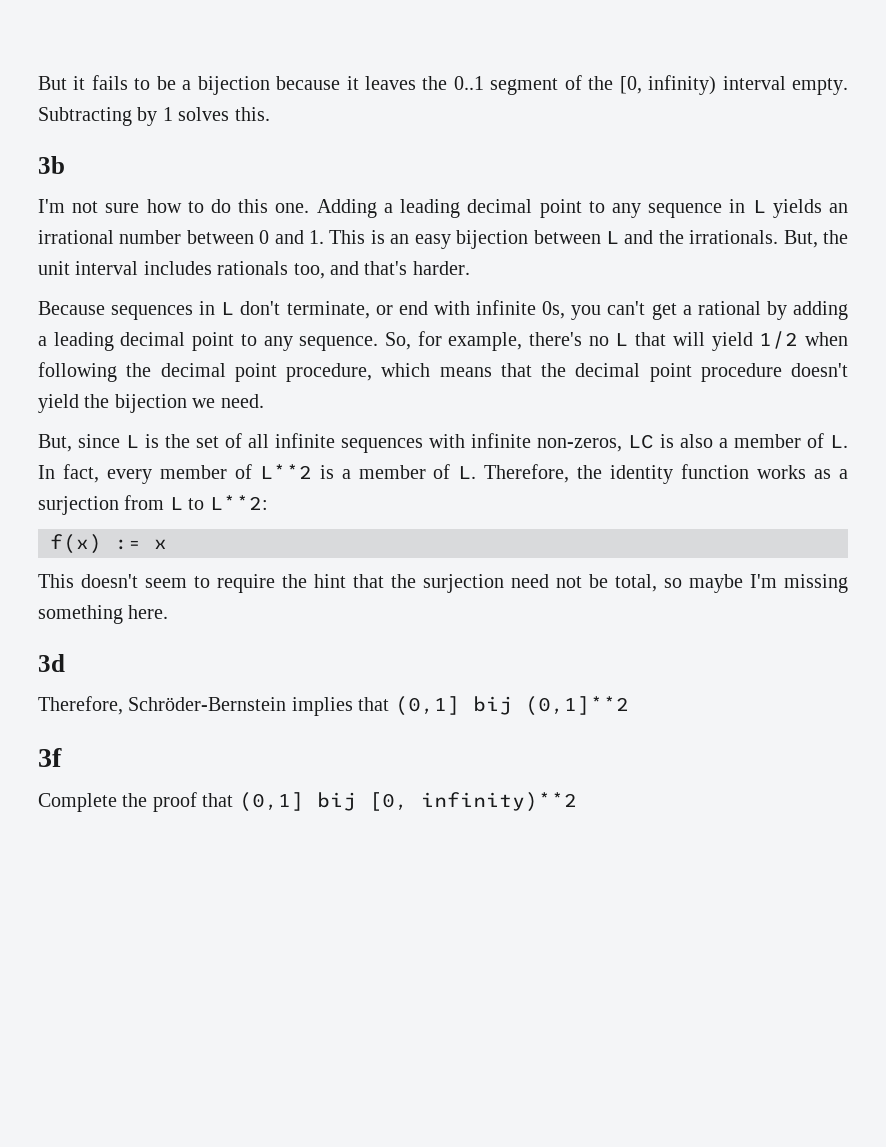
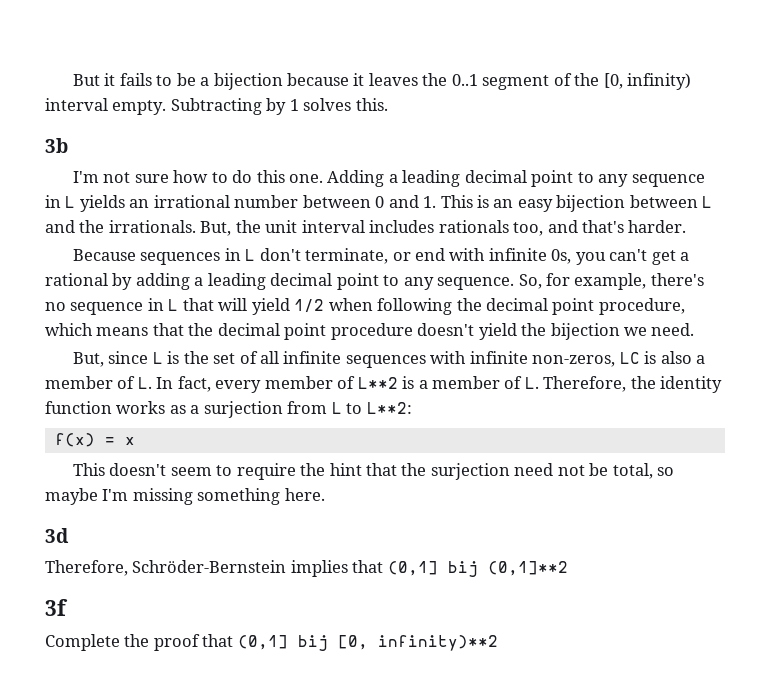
(609, 341) none -> [70,298,164,315] sequence in
[115,539,141,550] := -> [104,437,115,445] =

